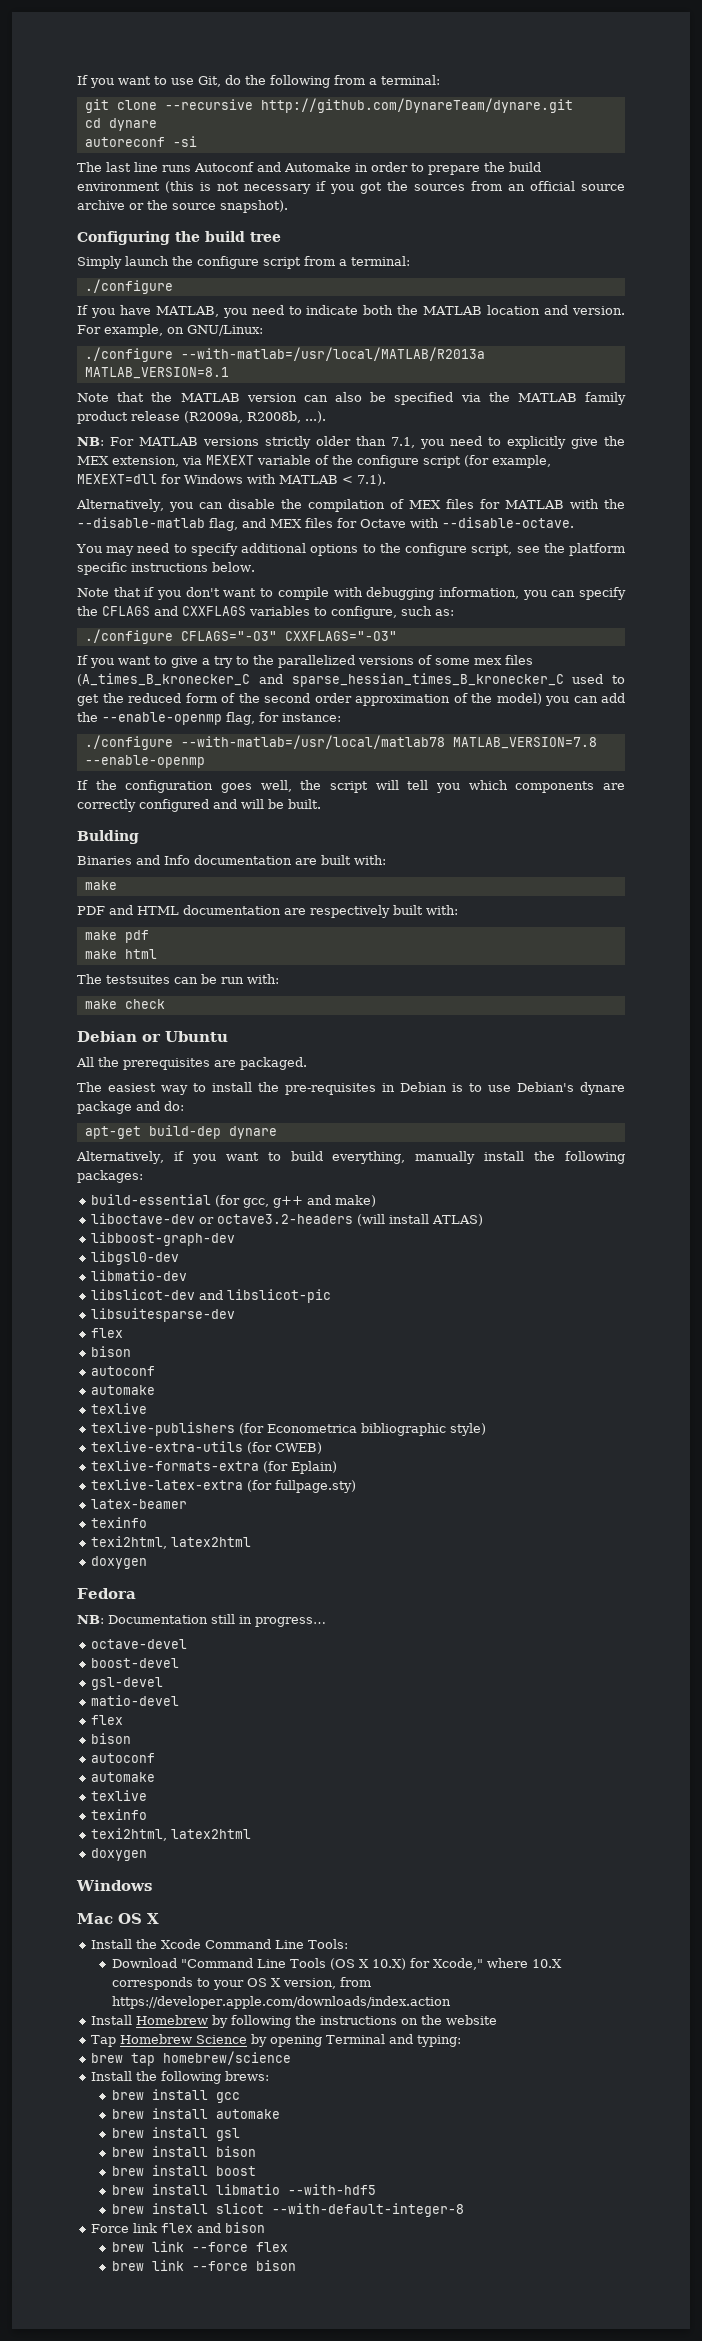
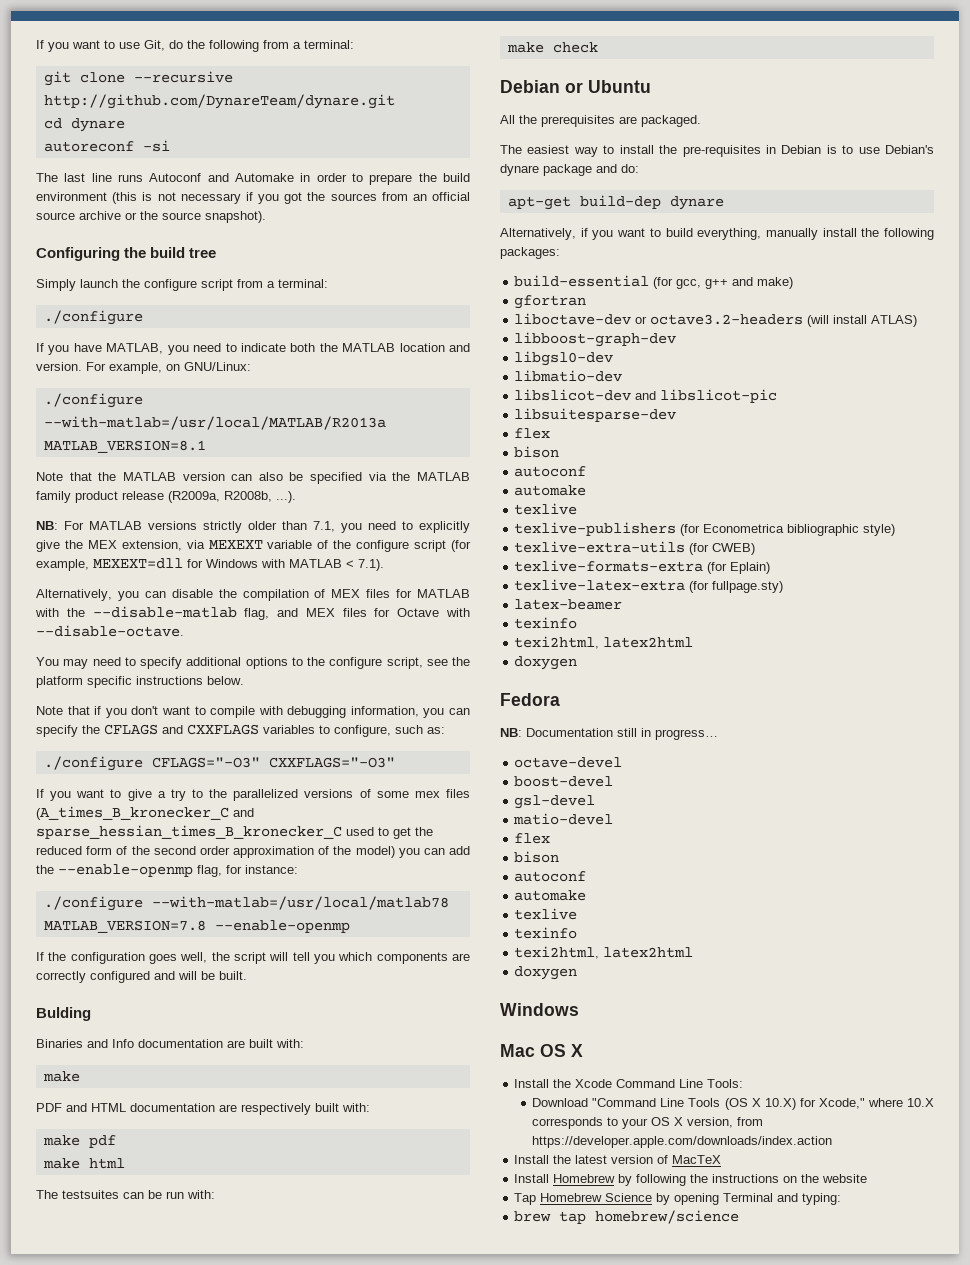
(376, 1201) none -> [514,295,587,309] // gfortran
(451, 2002) none -> [514,1155,722,1164] // Install the latest version of MacTeX
[90,2071,269,2084] [111,2089,240,2103] [111,2108,280,2119] [111,2127,240,2141] [111,2146,256,2157] [111,2165,256,2176] [111,2184,376,2195] [111,2203,464,2217] [90,2222,265,2233] [111,2241,288,2252] [111,2260,296,2271] // Install the following brews: // brew install gcc // brew install automake // brew install gsl // brew install bison // brew install boost // brew install libmatio --with-hdf5 // brew install slicot --with-default-integer-8 // Force link flex and bison // brew link --force flex // brew link --force bison -> (740, 1217) none

